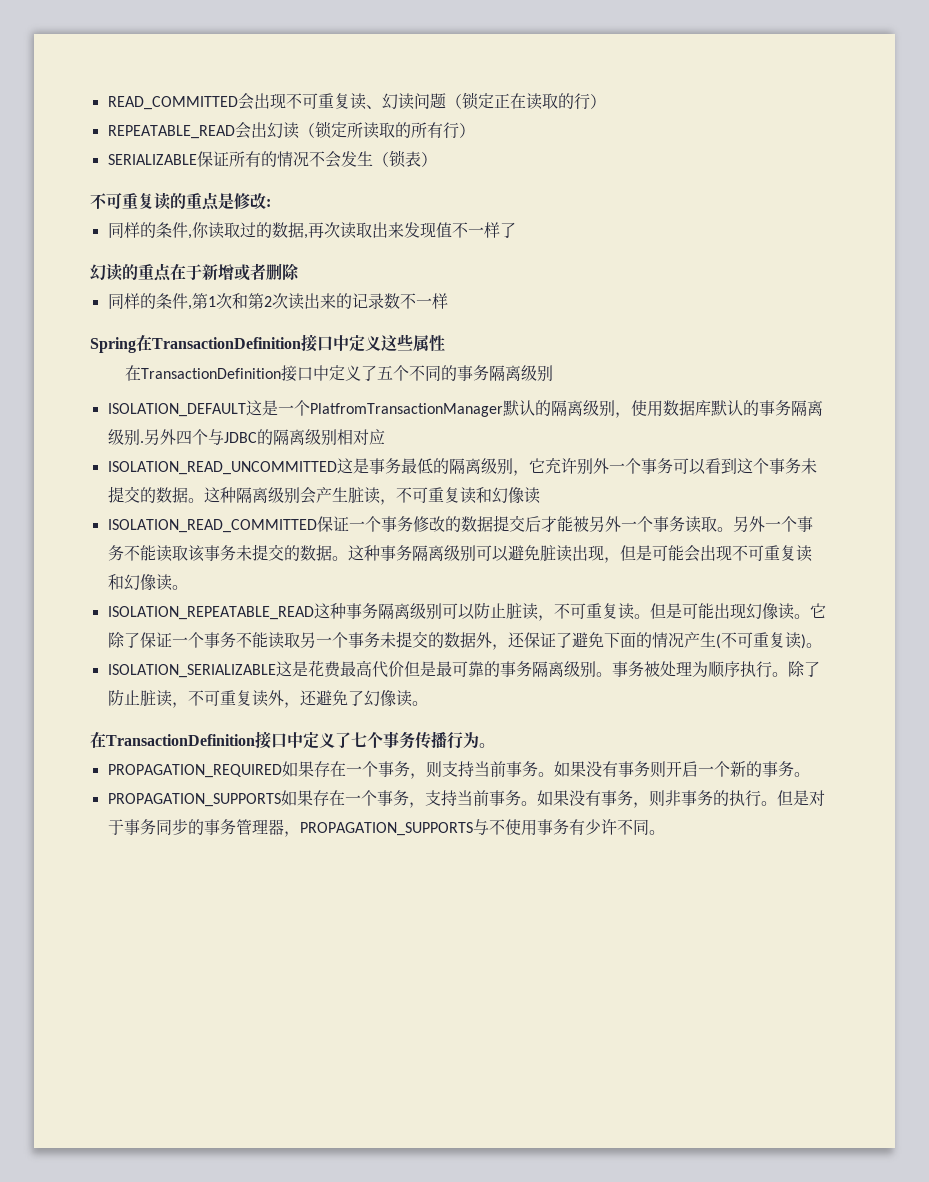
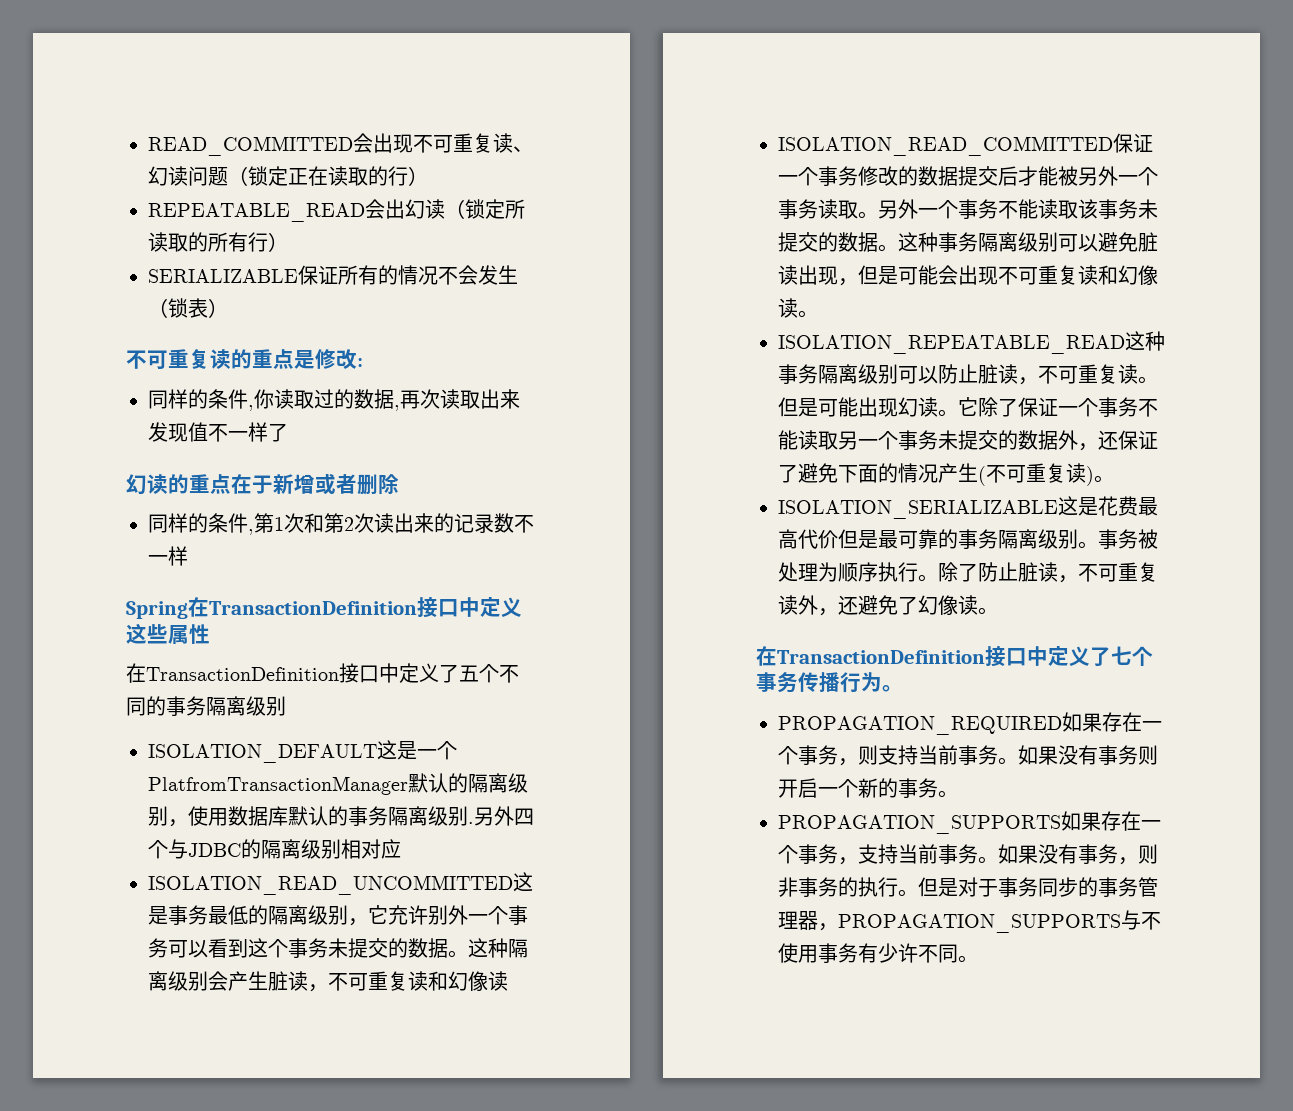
[761,603,778,620] 像 -> (918, 407) none

